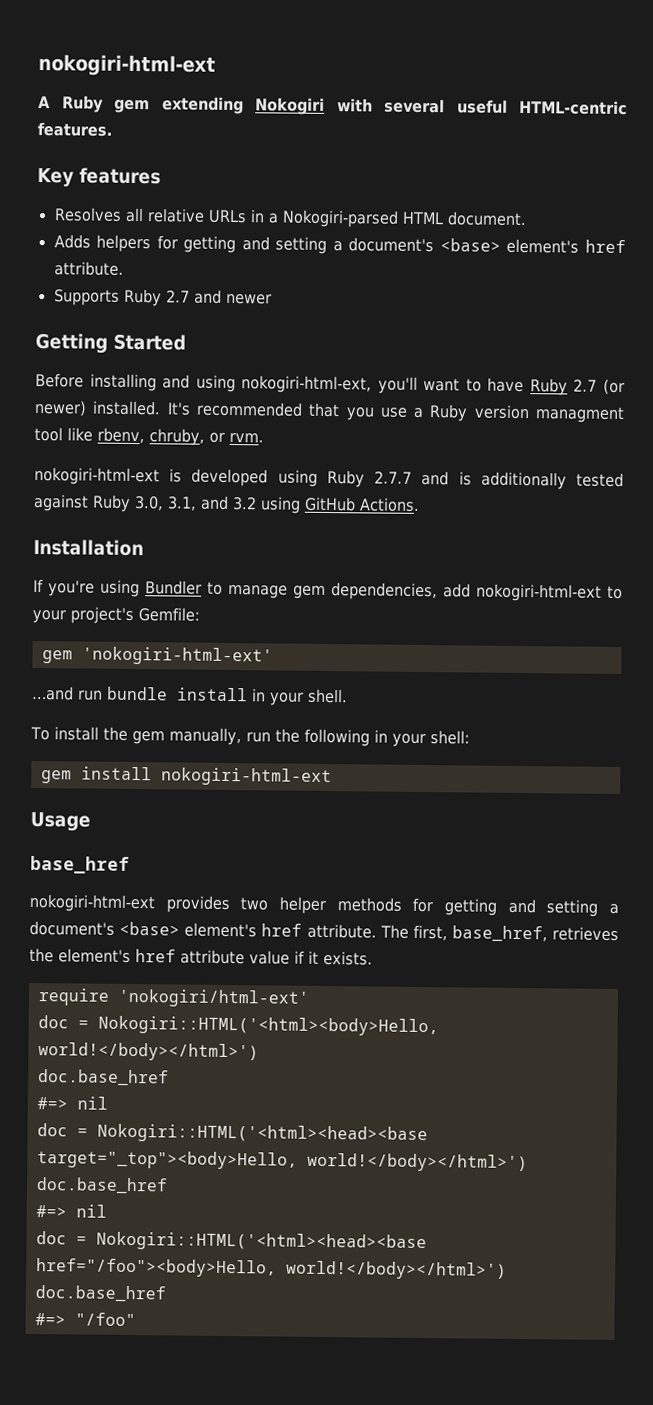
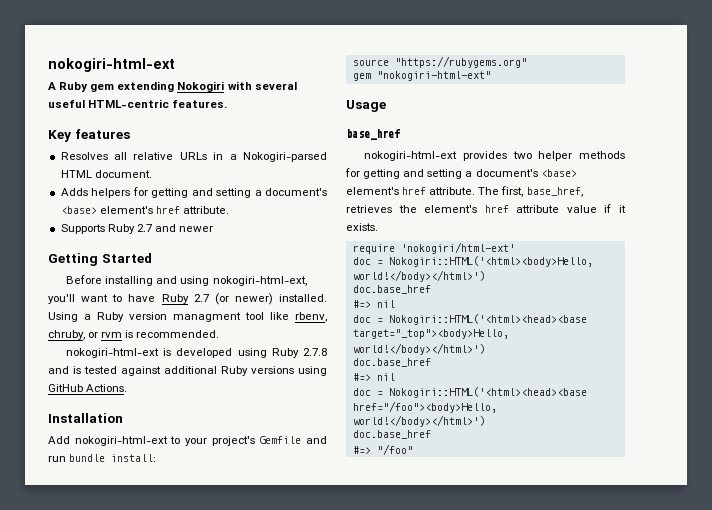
[166,401,408,421] It's recommended that you use -> [48,312,78,322] Using
[229,432,264,443] rvm. -> [101,330,220,338] rvm is recommended.
[374,471,413,484] 2.7.7 -> [303,348,327,356] 2.7.8
[480,471,567,490] additionally -> (81, 370) none
[92,494,257,512] Ruby 3.0, 3.1, and 3.2 -> [164,366,294,376] additional Ruby versions
[33,578,623,602] [32,606,200,625] [41,646,273,666] [32,685,348,706] [30,726,470,748] [40,766,332,787] If you're using Bundler to manage gem dependencies, add nokogiri-html-ext to your project's Gemfile: // gem 'nokogiri-html-ext' // …and run bundle install in your shell. // To install the gem manually, run the following in your shell: // gem install nokogiri-html-ext -> [48,436,327,446] [48,454,157,462] [352,56,527,68] [352,71,491,81] Add nokogiri-html-ext to your project's Gemfile and run bundle install: // source "https://rubygems.org" // gem "nokogiri-html-ext"

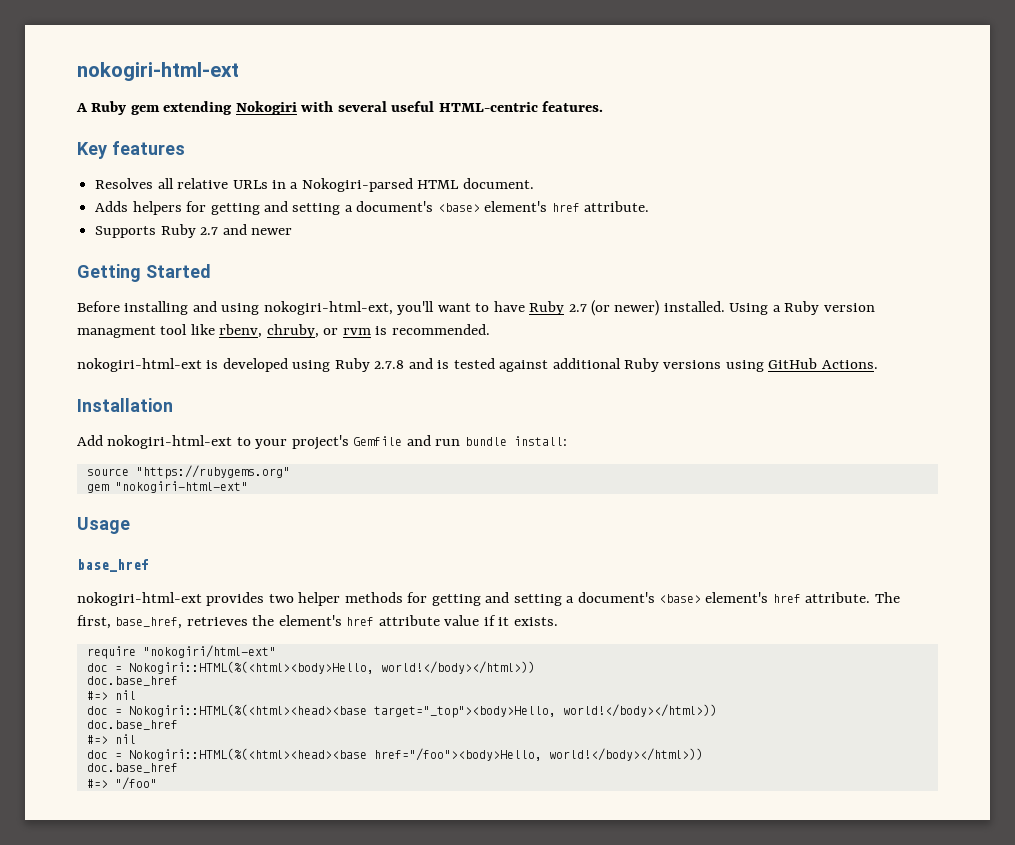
[400,242,515,254] [352,256,593,267] [352,270,485,282] [352,285,431,294] [352,300,395,308] [352,314,587,325] [352,329,509,339] [352,343,485,355] [352,358,431,367] [352,373,395,381] [352,387,587,398] [352,401,497,413] [352,415,485,427] 'nokogiri/html-ext' // doc = Nokogiri::HTML('<html><body>Hello, world!</body></html>') // doc.base_href // #=> nil // doc = Nokogiri::HTML('<html><head><base target="_top"><body>Hello, world!</body></html>') // doc.base_href // #=> nil // doc = Nokogiri::HTML('<html><head><base href="/foo"><body>Hello, world!</body></html>') -> [142,645,276,658] [86,661,535,674] [86,676,178,686] [86,690,136,700] [86,704,717,718] [86,720,178,730] [86,734,136,744] [86,748,703,761] "nokogiri/html-ext" // doc = Nokogiri::HTML(%(<html><body>Hello, world!</body></html>)) // doc.base_href // #=> nil // doc = Nokogiri::HTML(%(<html><head><base target="_top"><body>Hello, world!</body></html>)) // doc.base_href // #=> nil // doc = Nokogiri::HTML(%(<html><head><base href="/foo"><body>Hello, world!</body></html>))

